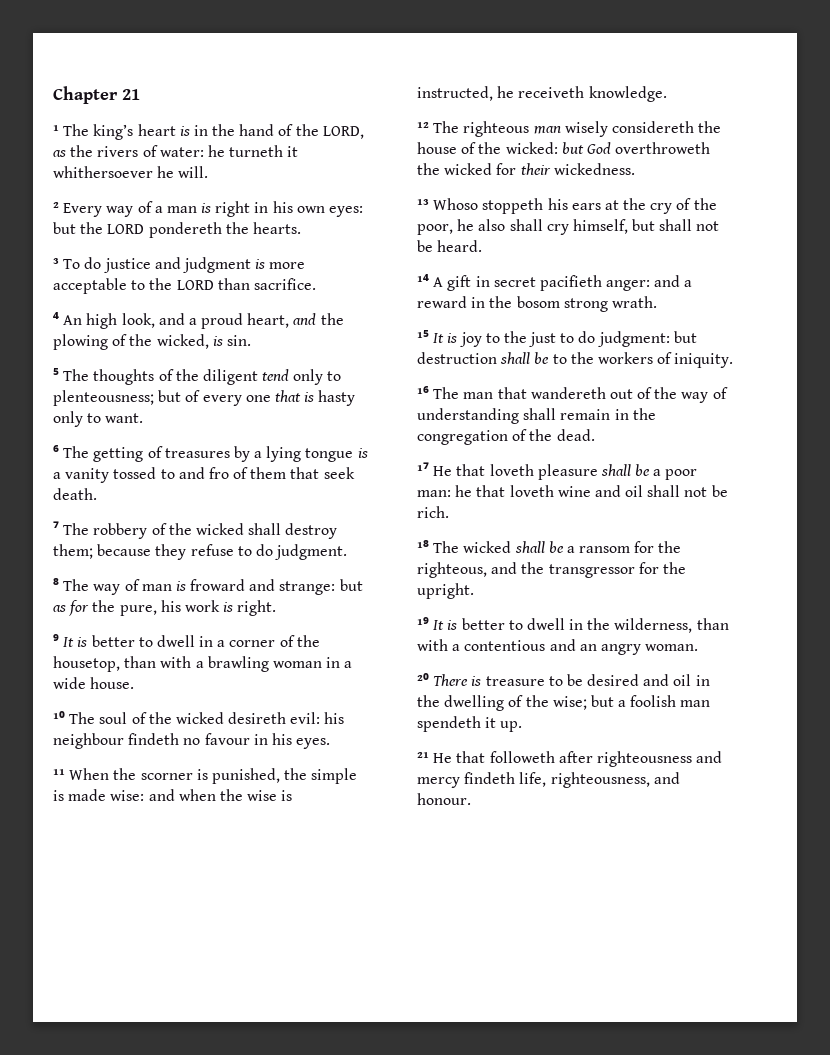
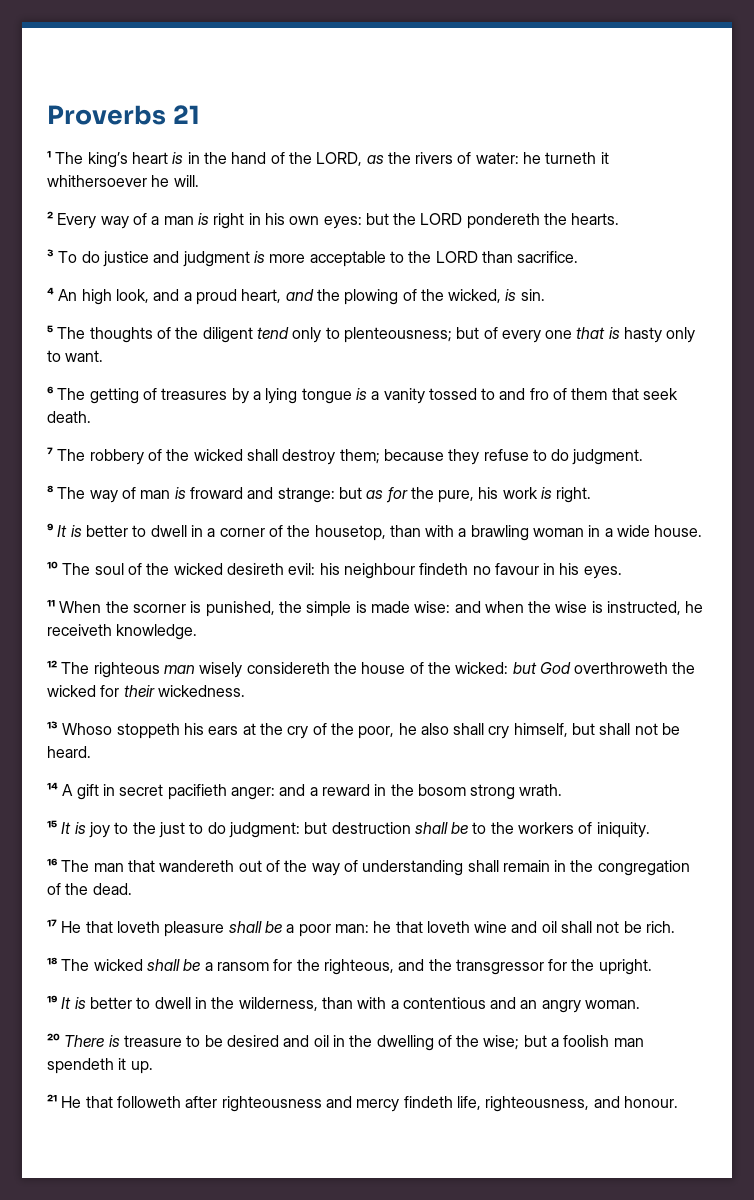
[53,86,118,104] Chapter -> [47,105,166,125] Proverbs

